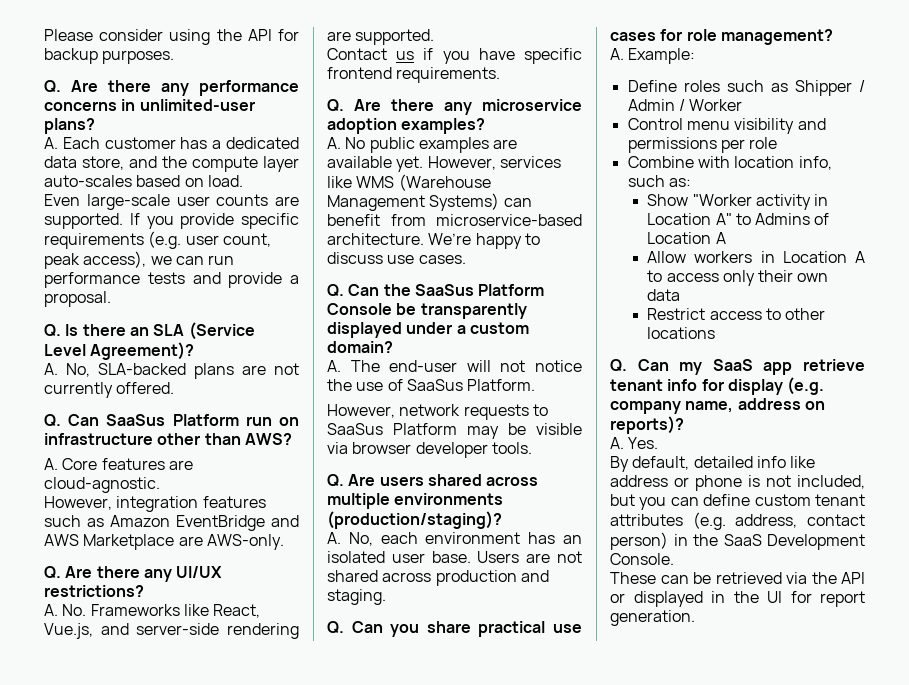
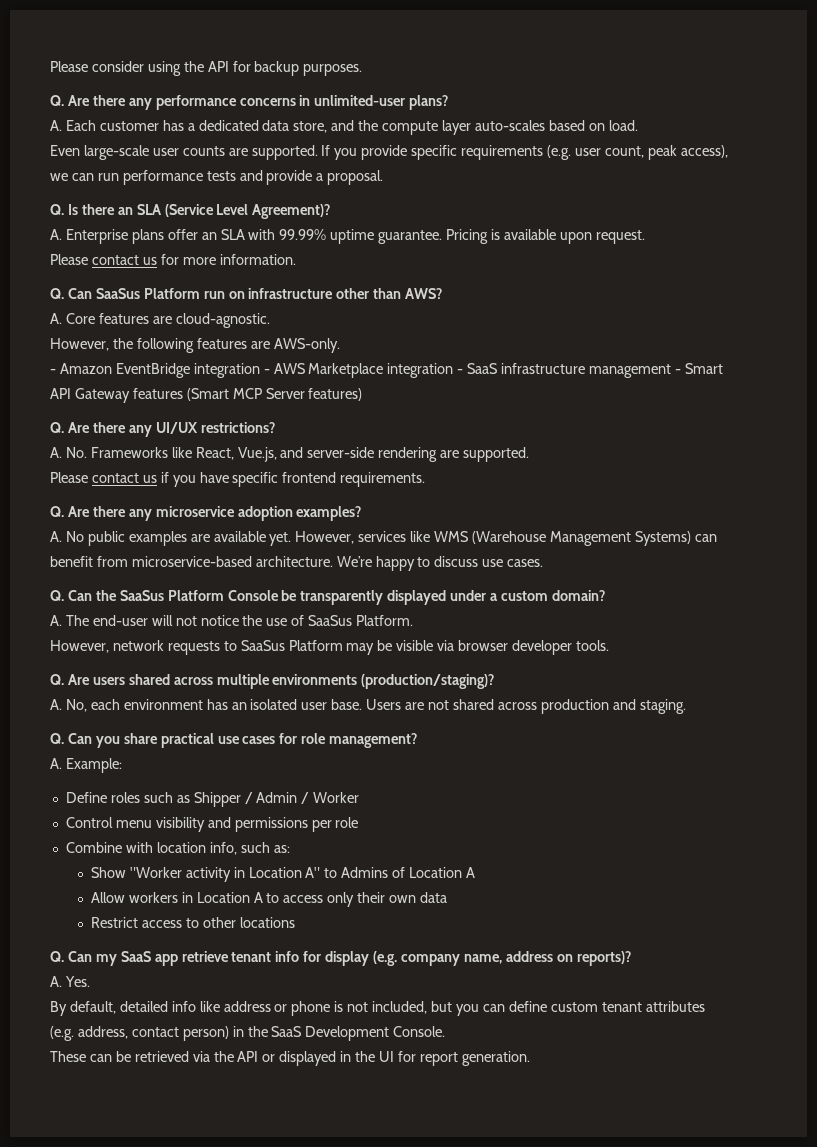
[66,363,299,379] [44,382,175,398] No, SLA-backed plans are not currently offered. -> [65,229,645,244] [50,254,296,265] Enterprise plans offer an SLA with 99.99% uptime guarantee. Pricing is available upon request. // Please contact us for more information.
[116,496,266,512] [44,515,299,531] [44,534,284,550] integration features such as Amazon EventBridge and AWS Marketplace are AWS-only. -> [112,338,340,353] [50,363,723,378] [50,388,363,403] the following features are AWS-only. // - Amazon EventBridge integration - AWS Marketplace integration - SaaS infrastructure management - Smart API Gateway features (Smart MCP Server features)
[327,48,387,60] Contact -> [50,472,139,483] Please contact

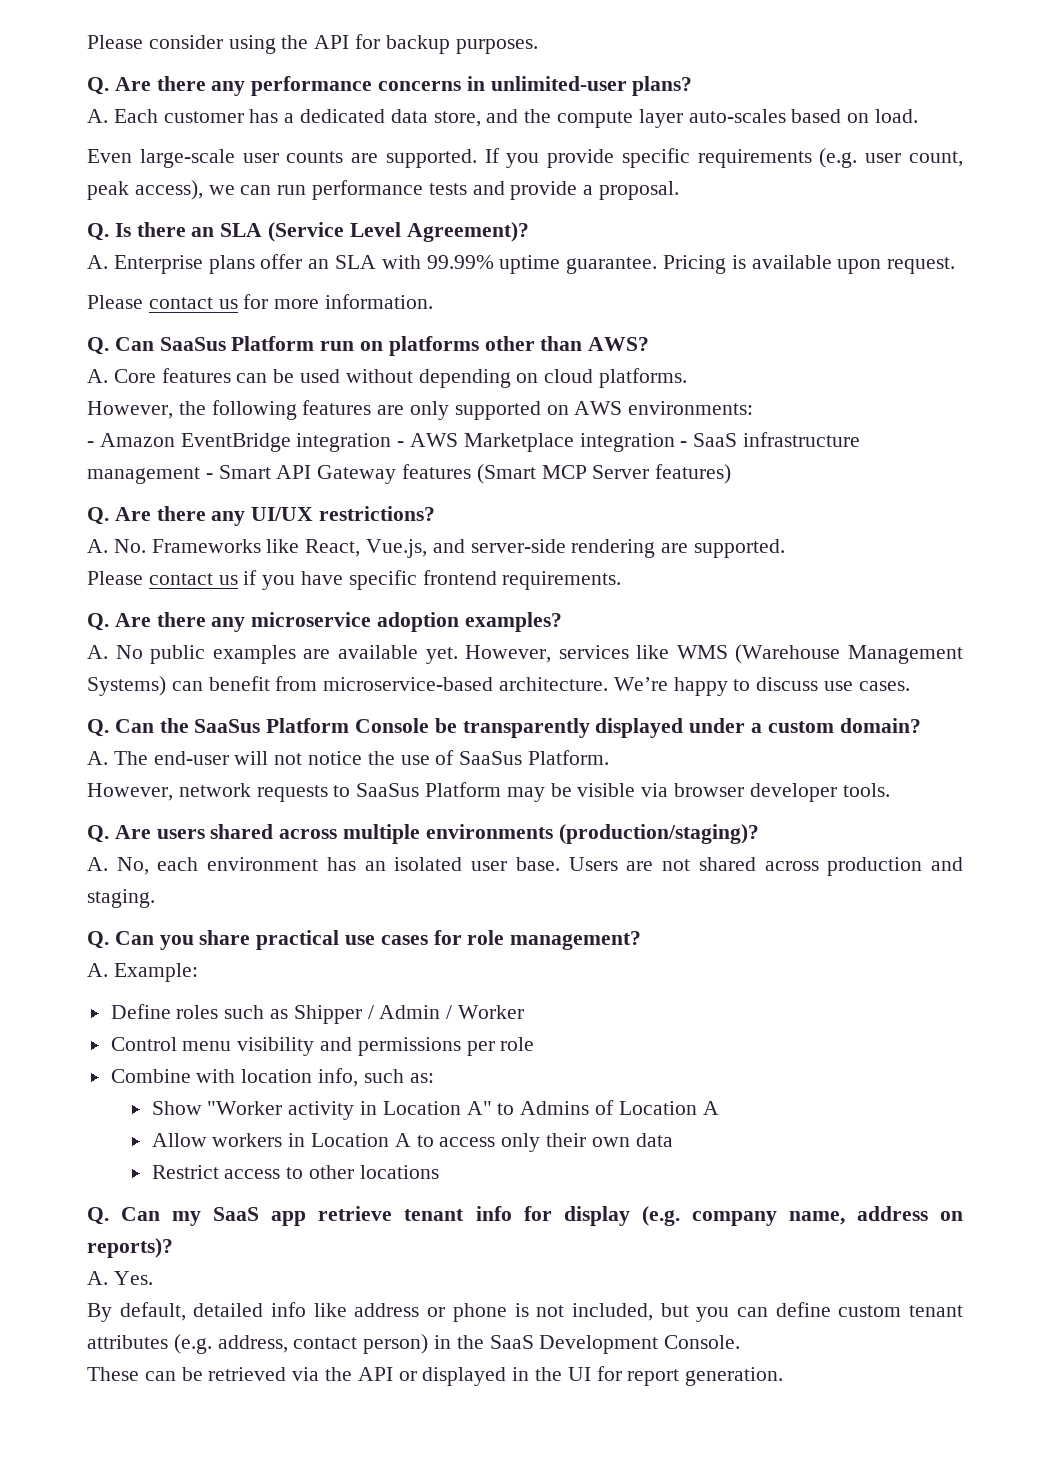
[248,288,334,299] infrastructure -> [388,336,479,356] platforms
[152,313,270,328] are cloud-agnostic. -> [236,368,688,388] can be used without depending on cloud platforms.
[273,338,340,353] AWS-only. -> [410,401,754,420] only supported on AWS environments:

